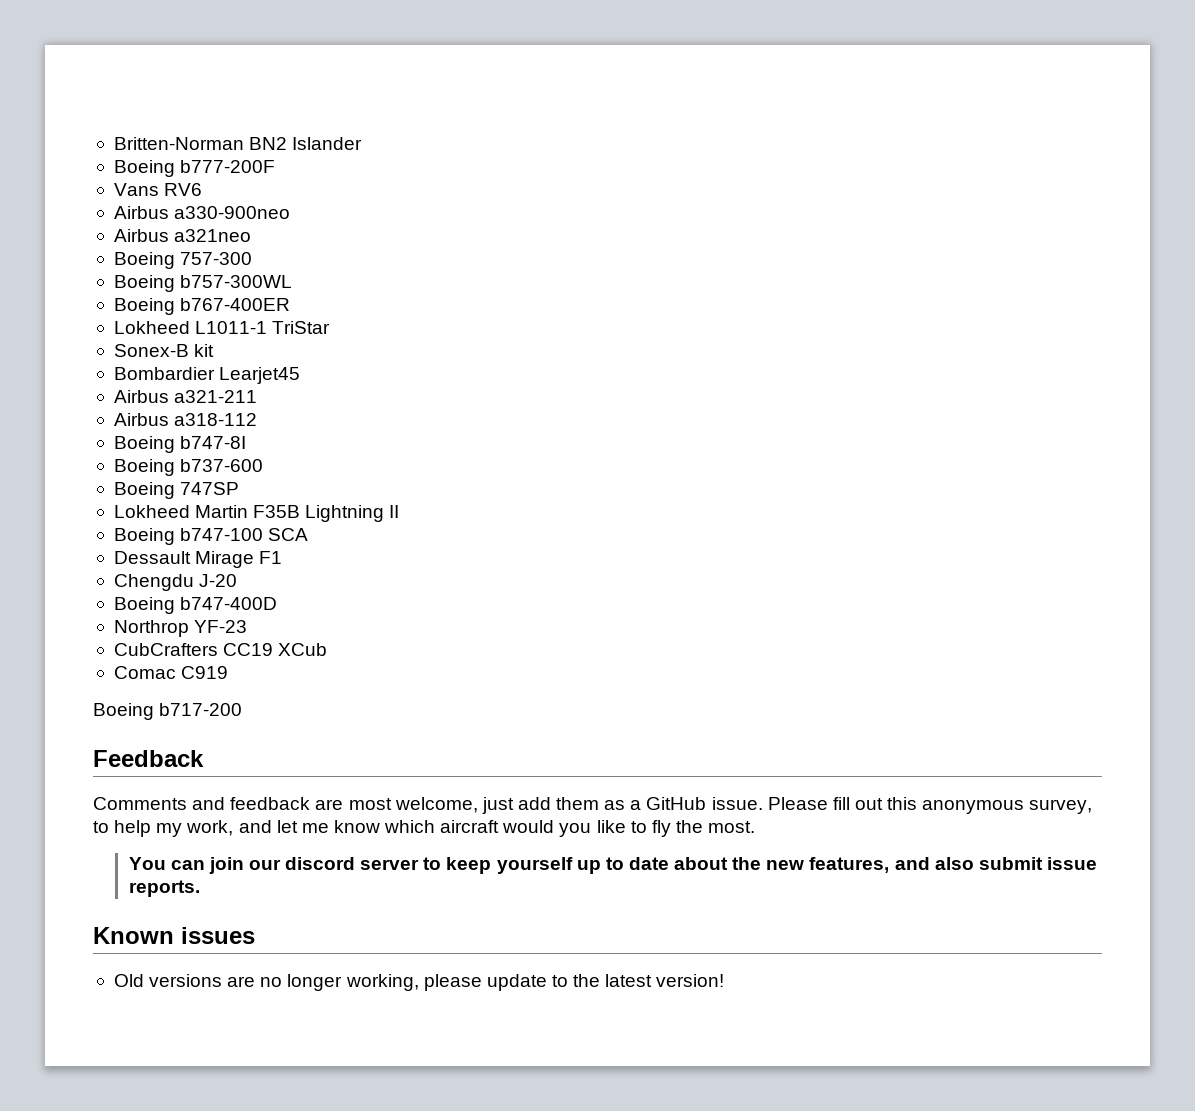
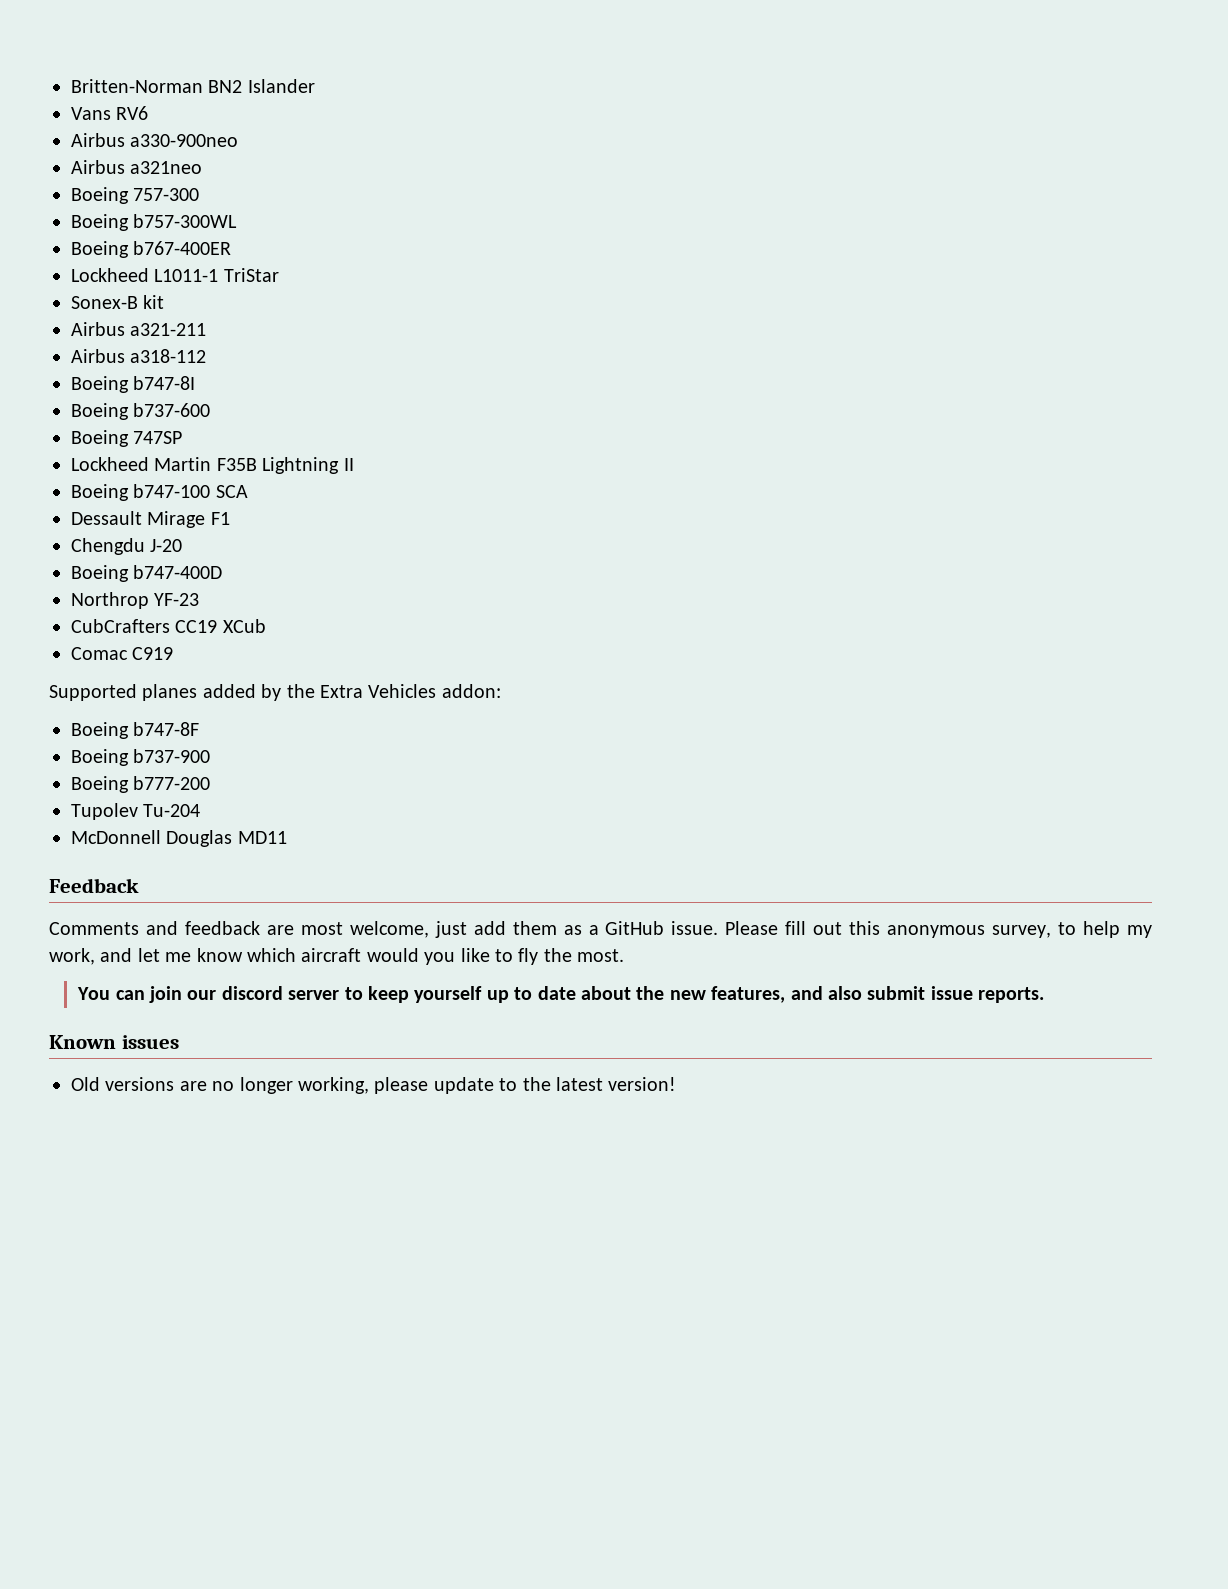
[113,160,276,177] // Boeing b777-200F -> (315, 86) none
[113,321,190,334] Lokheed -> [71,268,149,282] Lockheed
[113,367,301,384] // Bombardier Learjet45 -> (165, 302) none
[113,505,190,518] Lokheed -> [71,457,149,471] Lockheed
[93,703,243,720] Boeing b717-200 -> [49,684,501,701] [71,722,200,739] [71,749,211,766] [71,776,211,793] [71,803,201,820] [71,830,287,847] Supported planes added by the Extra Vehicles addon: // Boeing b747-8F // Boeing b737-900 // Boeing b777-200 // Tupolev Tu-204 // McDonnell Douglas MD11

